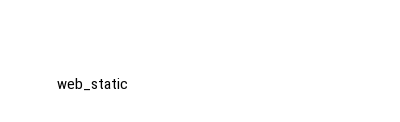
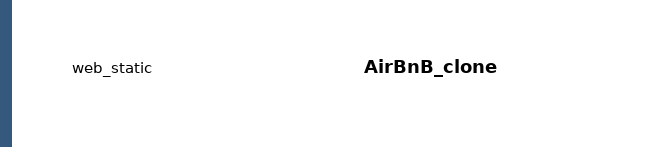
(128, 84) none -> [364,59,497,77] // AirBnB_clone

